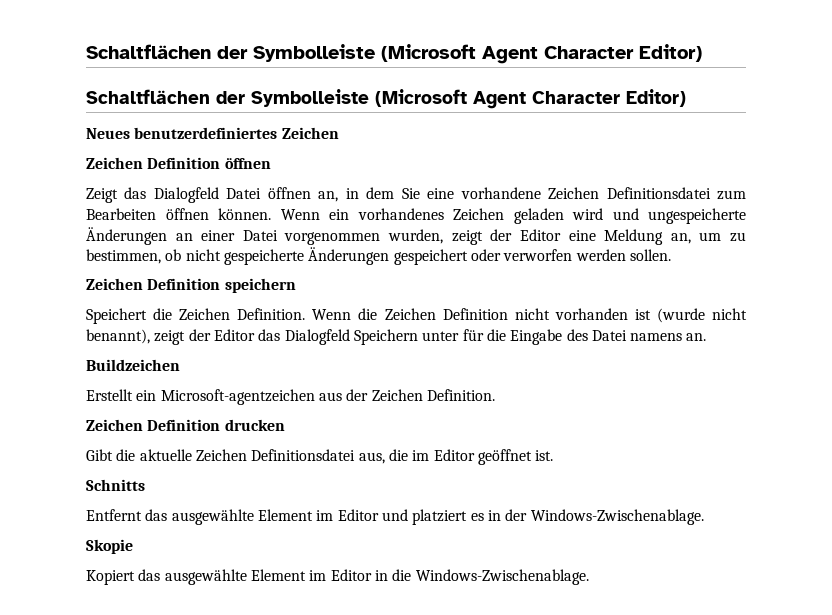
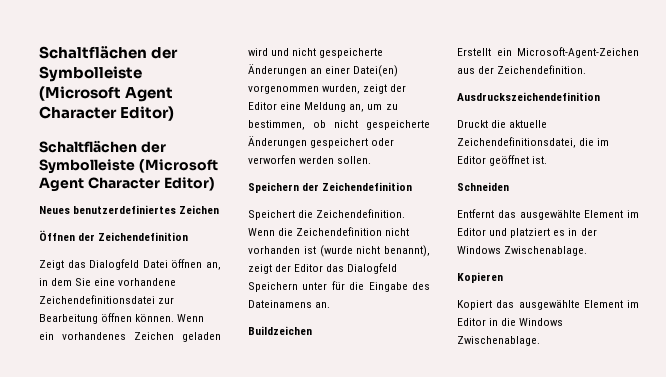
[86,157,271,169] Zeichen Definition öffnen -> [39,230,189,241] Öffnen der Zeichendefinition
[548,187,746,200] [86,208,156,220] Zeichen Definitionsdatei zum Bearbeiten -> [39,295,175,304] [39,314,98,324] Zeichendefinitionsdatei zur Bearbeitung
[648,208,746,224] ungespeicherte -> [292,48,384,58] nicht gespeicherte
[242,230,278,241] Datei -> [353,65,399,77] Datei(en)
[86,278,296,293] Zeichen Definition speichern -> [248,182,413,193] Speichern der Zeichendefinition
[179,308,508,320] Zeichen Definition. Wenn die Zeichen Definition -> [316,209,406,218] [248,227,383,236] Zeichendefinition. Wenn die Zeichendefinition
[591,330,683,341] Datei namens -> [248,300,312,308] Dateinamens
[160,389,315,405] Microsoft-agentzeichen -> [517,47,639,58] Microsoft-Agent-Zeichen
[371,389,495,401] [86,419,285,431] [86,449,385,464] Zeichen Definition. // Zeichen Definition drucken // Gibt die aktuelle Zeichen Definitionsdatei aus, -> [497,65,587,74] [457,92,600,101] [457,120,548,128] [457,137,576,148] Zeichendefinition. // Ausdruckszeichendefinition // Druckt die aktuelle Zeichendefinitionsdatei,
[86,479,145,491] Schnitts -> [457,182,509,191] Schneiden
[530,509,704,525] [86,539,133,554] Windows-Zwischenablage. // Skopie -> [457,246,588,256] [457,272,503,283] Windows Zwischenablage. // Kopieren
[415,569,589,585] Windows-Zwischenablage. -> [519,318,564,326] [457,336,540,346] Windows Zwischenablage.

